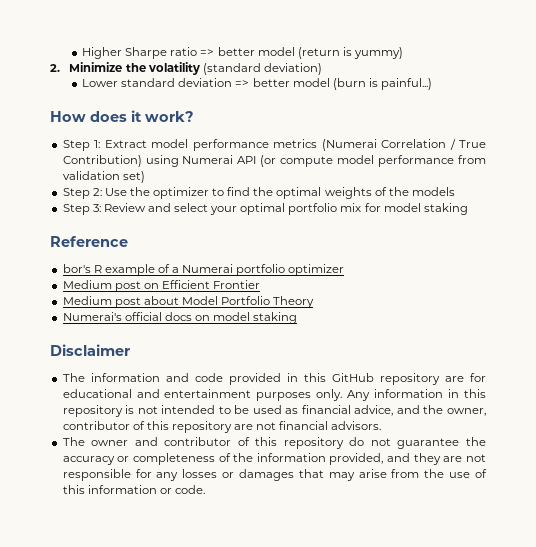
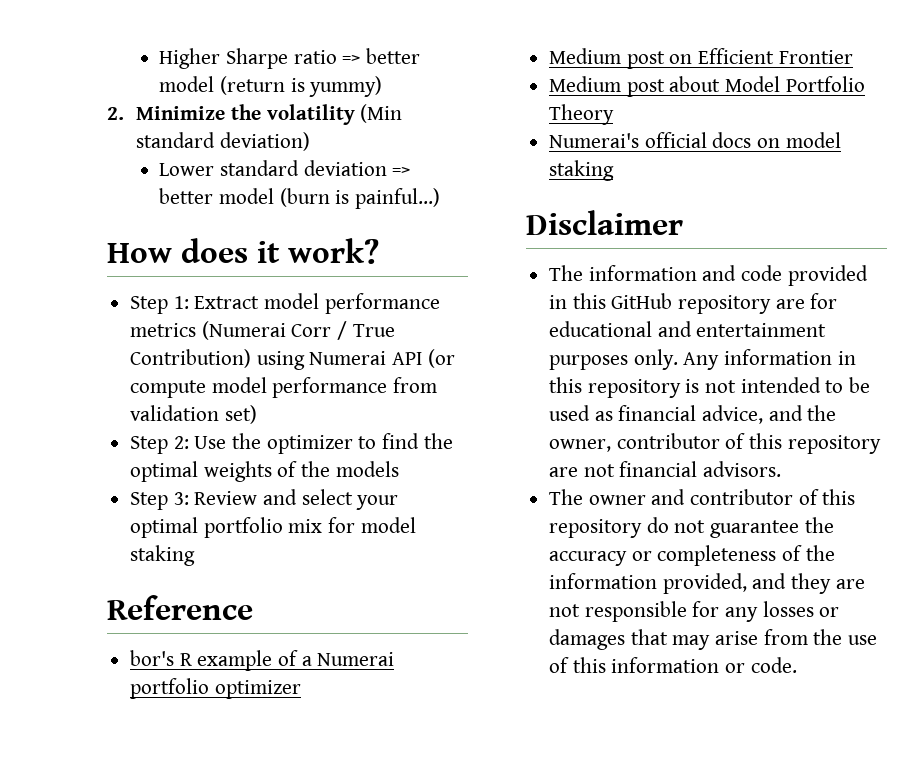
[202,63,261,75] (standard -> [360,104,403,123] [136,132,216,148] (Min standard
[381,139,447,148] Correlation -> [291,324,332,337] Corr

